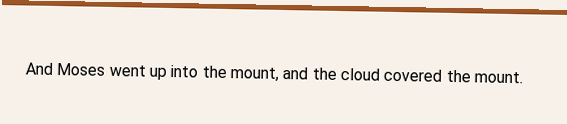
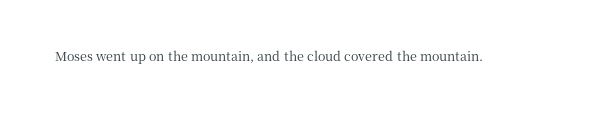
[25,62,53,75] And -> (55, 56) none
[170,65,279,82] into the mount, -> [149,50,254,63] on the mountain,
[473,71,523,84] mount. -> [420,51,484,61] mountain.

